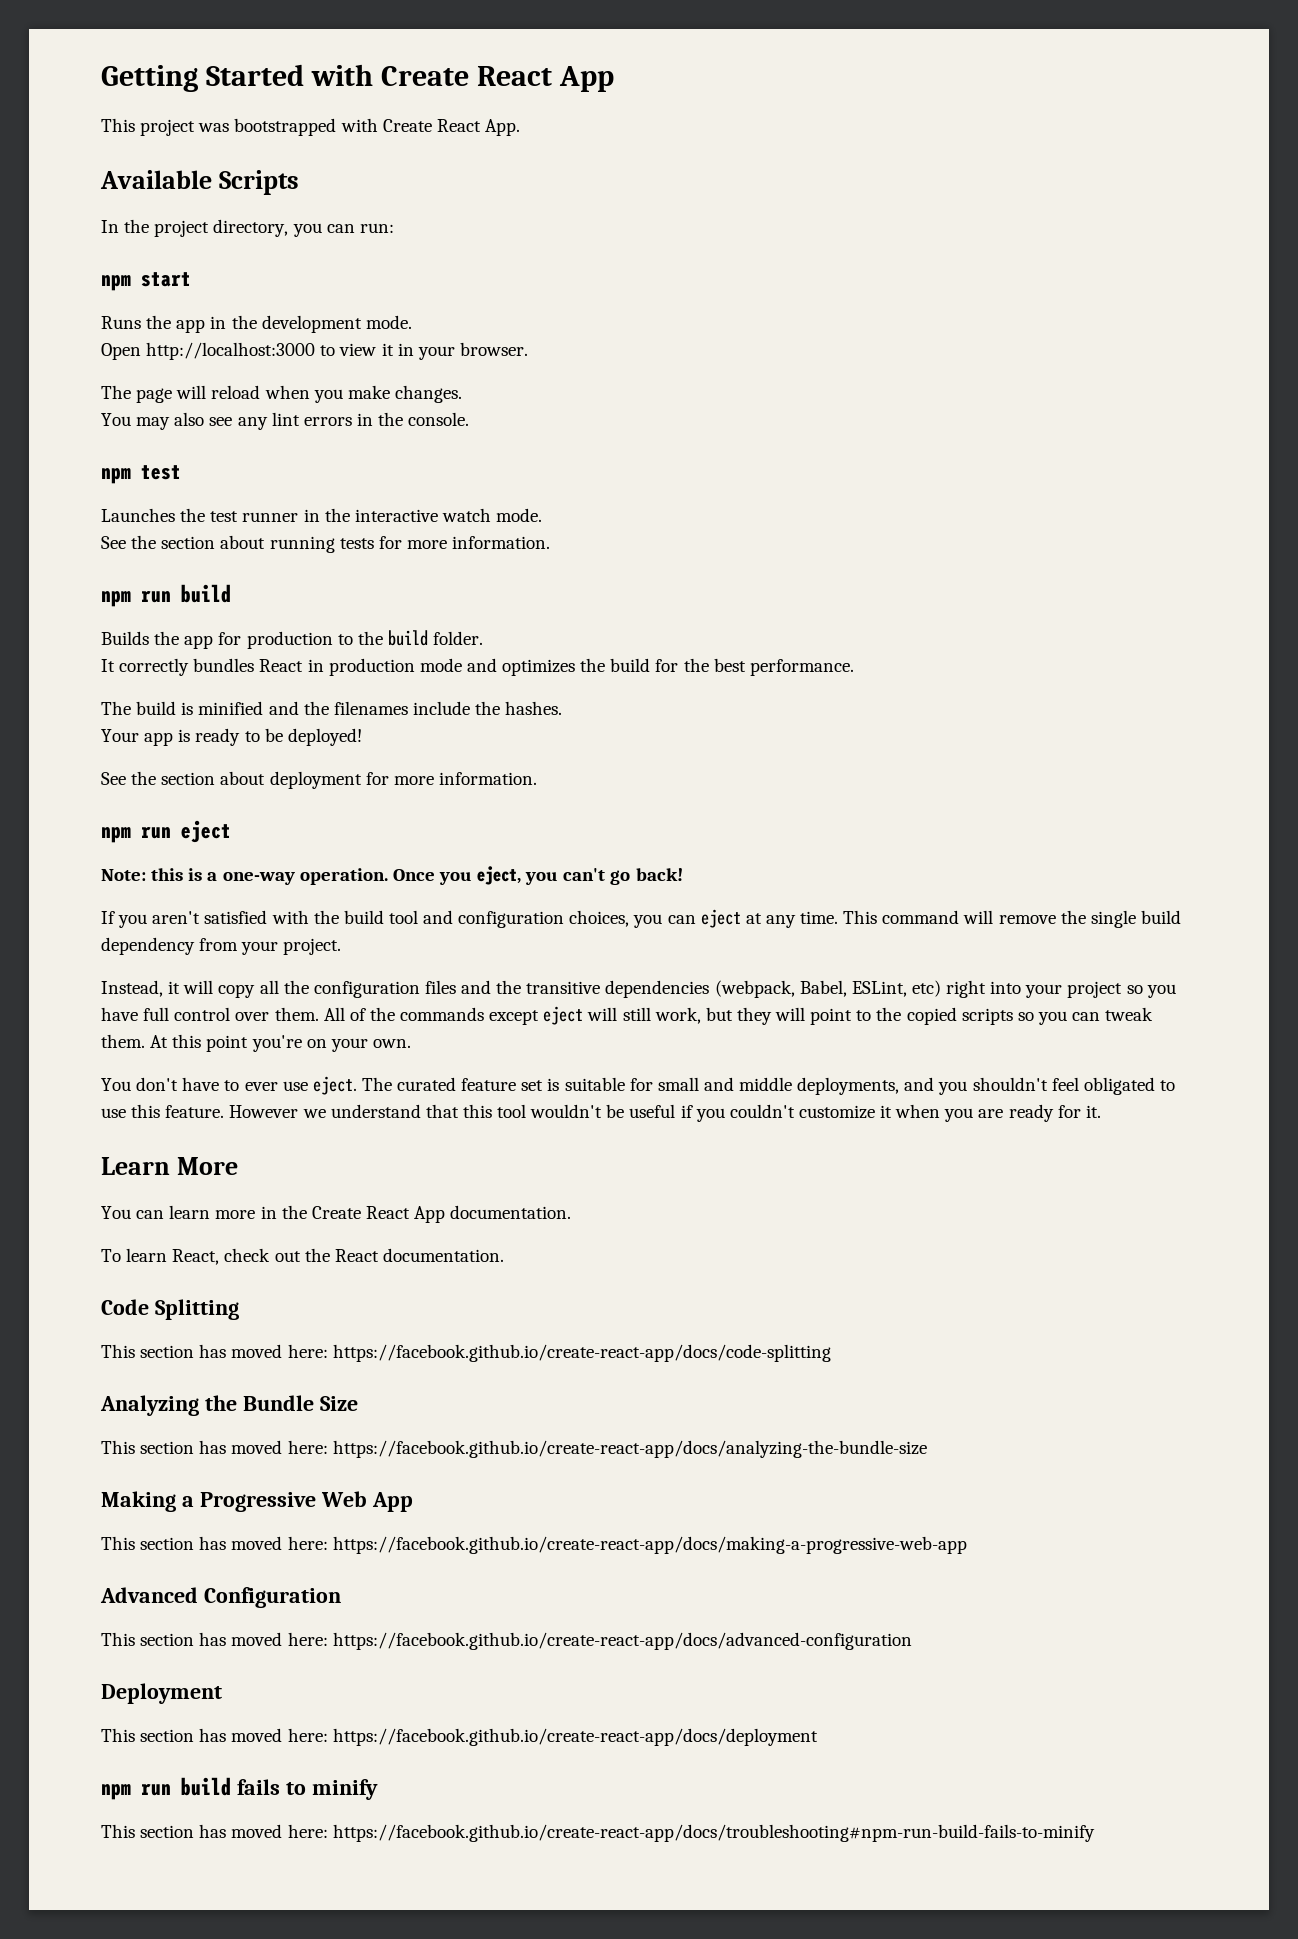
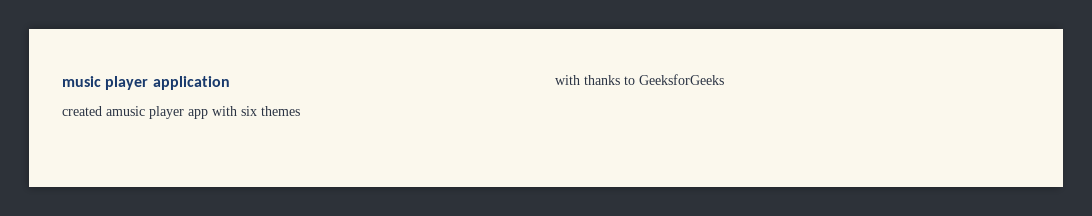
[101,64,614,92] [101,118,520,136] [100,170,299,195] [101,219,394,237] [101,272,191,291] [101,315,412,333] [101,342,528,360] [101,385,462,403] [101,412,470,430] [101,465,181,484] [101,508,543,522] [101,535,551,553] [101,584,231,607] [101,630,484,649] [101,658,854,676] [101,701,563,715] [101,728,362,746] [101,771,537,789] [101,820,231,843] [101,866,683,885] [101,909,1181,928] [101,937,342,955] [101,980,1176,998] [101,1006,1154,1025] [101,1034,411,1052] [101,1076,1175,1095] [101,1104,1101,1122] [101,1157,238,1175] [101,1205,572,1223] [101,1248,504,1265] [101,1299,239,1320] [101,1344,831,1362] [100,1395,358,1416] [101,1440,927,1458] [101,1491,413,1512] [101,1536,967,1554] [100,1587,341,1608] [101,1632,912,1650] [101,1683,222,1704] [101,1728,818,1746] [101,1777,378,1800] [101,1824,1095,1842] Getting Started with Create React App // This project was bootstrapped with Create React App. // Available Scripts // In the project directory, you can run: // npm start // Runs the app in the development mode. // Open http://localhost:3000 to view it in your browser. // The page will reload when you make changes. // You may also see any lint errors in the console. // npm test // Launches the test runner in the interactive watch mode. // See the section about running tests for more information. // npm run build // Builds the app for production to the build folder. // It correctly bundles React in production mode and optimizes the build for the best performance. // The build is minified and the filenames include the hashes. // Your app is ready to be deployed! // See the section about deployment for more information. // npm run eject // Note: this is a one-way operation. Once you eject, you can't go back! // If you aren't satisfied with the build tool and configuration choices, you can eject at any time. This command will remove the single build dependency from your project. // Instead, it will copy all the configuration files and the transitive dependencies (webpack, Babel, ESLint, etc) right into your project so you have full control over them. All of the commands except eject will still work, but they will point to the copied scripts so you can tweak them. At this point you're on your own. // You don't have to ever use eject. The curated feature set is suitable for small and middle deployments, and you shouldn't feel obligated to use this feature. However we understand that this tool wouldn't be useful if you couldn't customize it when you are ready for it. // Learn More // You can learn more in the Create React App documentation. // To learn React, check out the React documentation. // Code Splitting // This section has moved here: https://facebook.github.io/create-react-app/docs/code-splitting // Analyzing the Bundle Size // This section has moved here: https://facebook.github.io/create-react-app/docs/analyzing-the-bundle-size // Making a Progressive Web App // This section has moved here: https://facebook.github.io/create-react-app/docs/making-a-progressive-web-app // Advanced Configuration // This section has moved here: https://facebook.github.io/create-react-app/docs/advanced-configuration // Deployment // This section has moved here: https://facebook.github.io/create-react-app/docs/deployment // npm run build fails to minify // This section has moved here: https://facebook.github.io/create-react-app/docs/troubleshooting#npm-run-build-fails-to-minify -> [62,76,230,90] [62,106,300,119] [555,74,724,85] music player application // created amusic player app with six themes // with thanks to GeeksforGeeks

